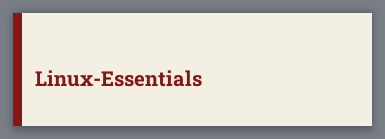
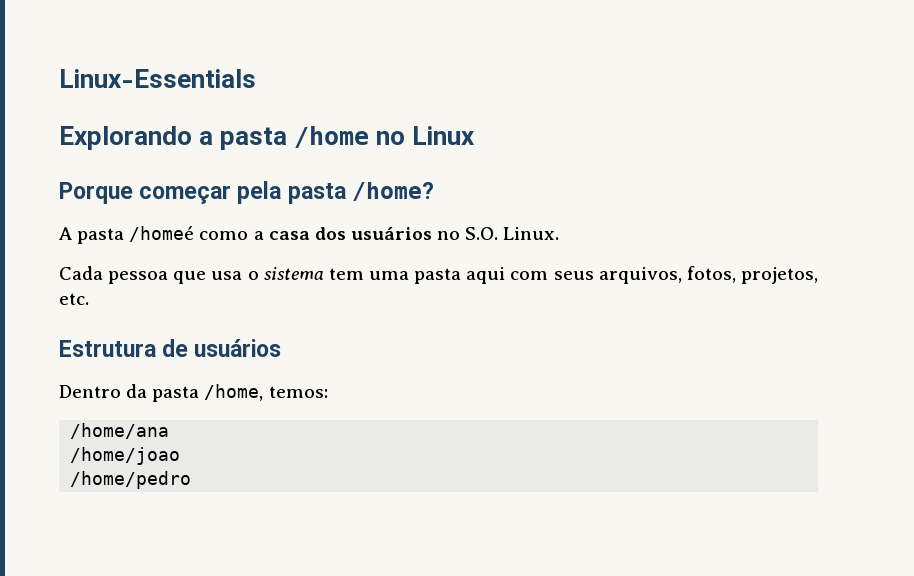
(202, 78) none -> [59,126,476,150] [59,181,434,204] [59,226,560,244] [59,266,818,284] [59,293,89,305] [59,339,282,357] [59,384,328,402] [70,423,170,439] [70,447,181,465] [70,471,192,489] // Explorando a pasta /home no Linux // Porque começar pela pasta /home? // A pasta /homeé como a casa dos usuários no S.O. Linux. // Cada pessoa que usa o sistema tem uma pasta aqui com seus arquivos, fotos, projetos, etc. // Estrutura de usuários // Dentro da pasta /home, temos: // /home/ana // /home/joao // /home/pedro

